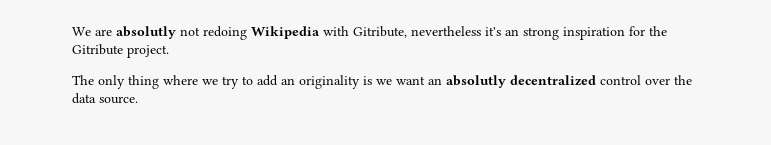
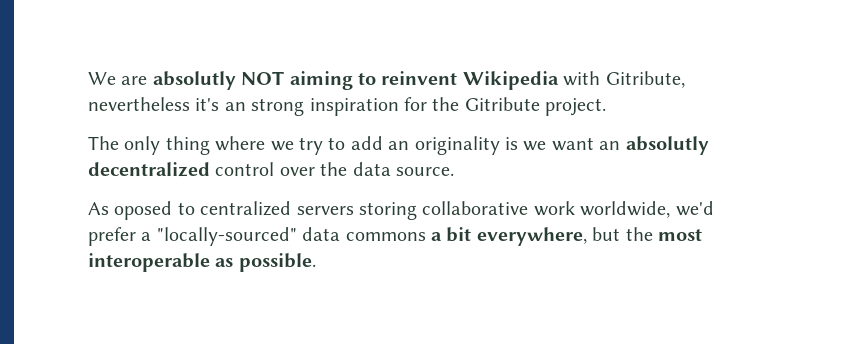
[180,26,247,40] not redoing -> [241,71,458,90] NOT aiming to reinvent
(138, 100) none -> [88,201,714,220] [88,227,702,246] [88,253,316,272] // As oposed to centralized servers storing collaborative work worldwide, we'd prefer a "locally-sourced" data commons a bit everywhere, but the most interoperable as possible.

